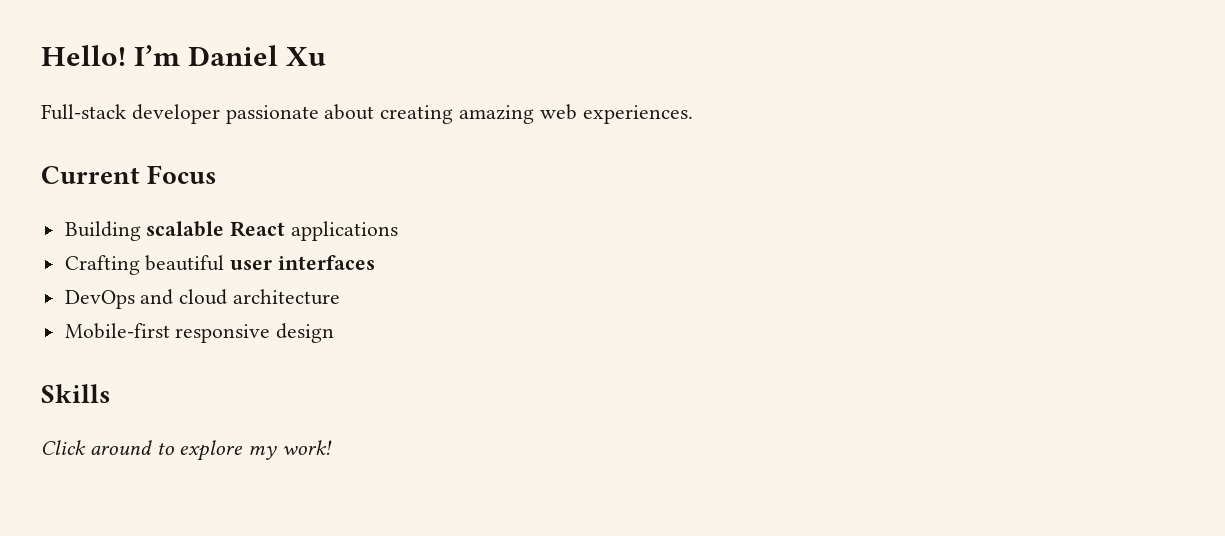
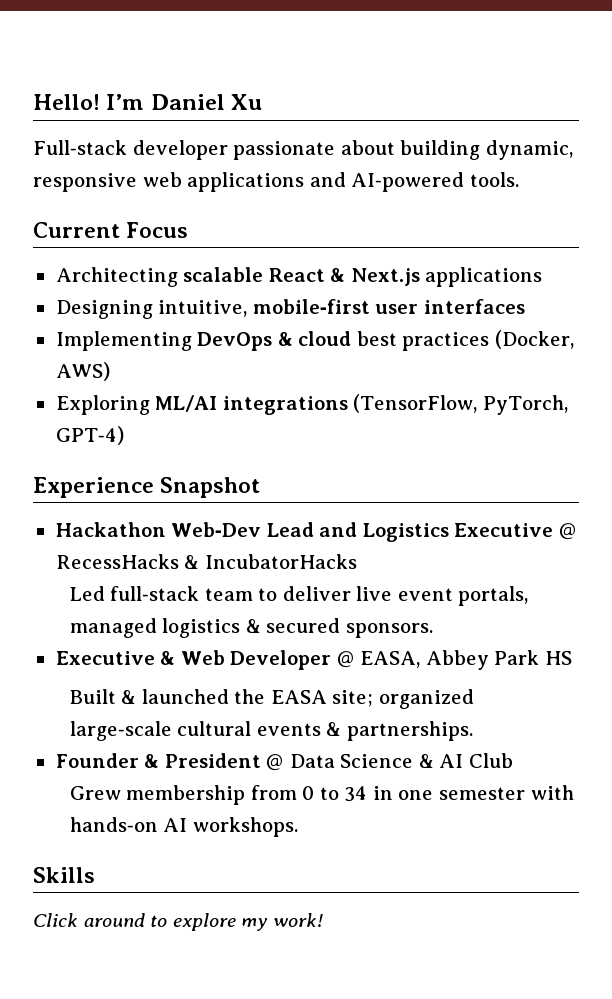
[380,104,693,124] creating amazing web experiences. -> [400,140,573,160] [33,172,519,192] building dynamic, responsive web applications and AI‑powered tools.
[64,221,141,241] Building -> [55,267,178,287] Architecting
(286, 229) none -> [330,268,420,286] & Next.js
[64,255,225,275] Crafting beautiful -> [55,299,370,319] Designing intuitive, mobile‑first
[64,289,341,309] [64,323,335,343] DevOps and cloud architecture // Mobile-first responsive design -> [55,330,574,351] [55,362,110,381] [55,394,568,415] [55,426,124,445] [33,477,261,498] [55,522,577,542] [55,554,357,569] [69,586,529,606] [69,618,433,638] [55,650,572,670] [69,689,474,709] [69,721,473,741] [55,753,513,771] [69,785,574,805] [69,817,298,837] Implementing DevOps & cloud best practices (Docker, AWS) // Exploring ML/AI integrations (TensorFlow, PyTorch, GPT‑4) // Experience Snapshot // Hackathon Web‑Dev Lead and Logistics Executive @ RecessHacks & IncubatorHacks // Led full‑stack team to deliver live event portals, managed logistics & secured sponsors. // Executive & Web Developer @ EASA, Abbey Park HS // Built & launched the EASA site; organized large‑scale cultural events & partnerships. // Founder & President @ Data Science & AI Club // Grew membership from 0 to 34 in one semester with hands‑on AI workshops.

